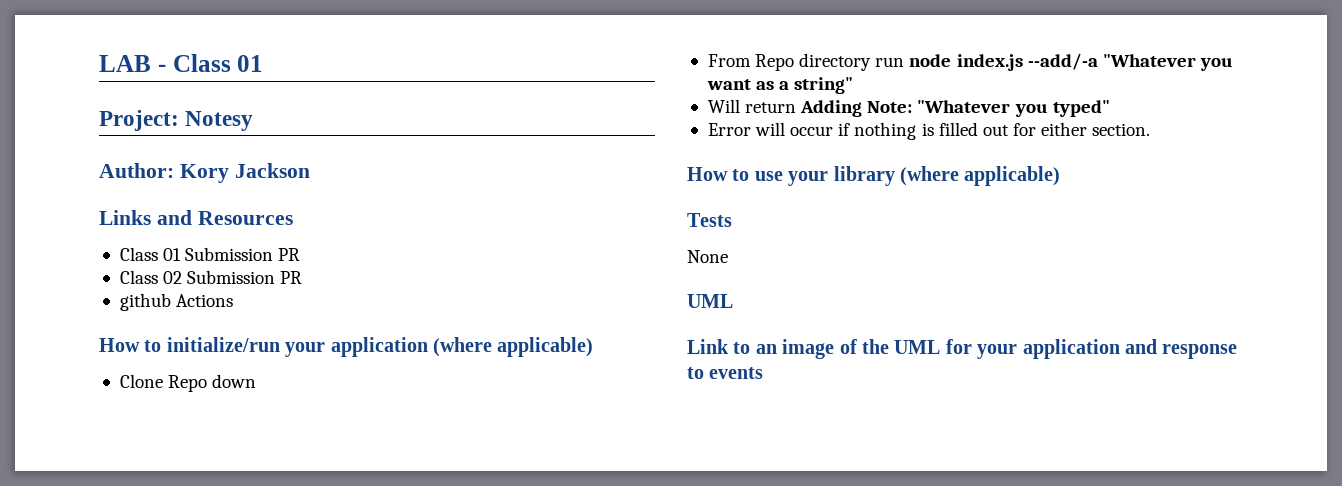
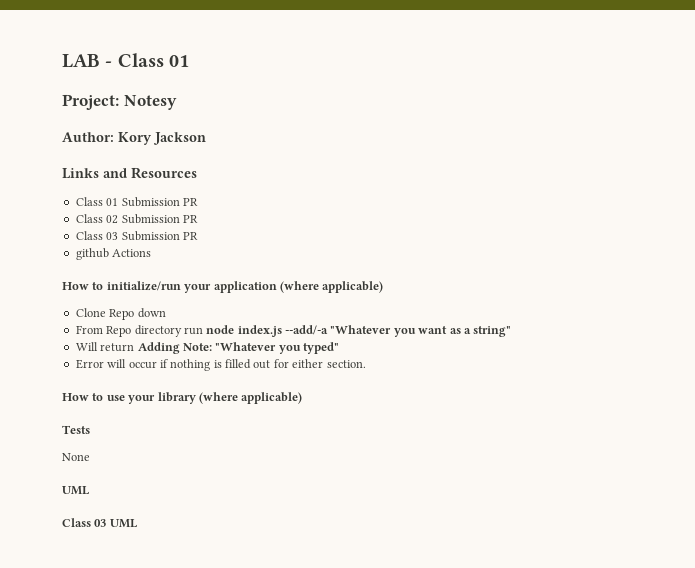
(303, 277) none -> [75,231,198,241] // Class 03 Submission PR
[687,339,1238,359] [687,367,764,379] Link to an image of the UML for your application and response to events -> [62,518,137,528] Class 03 UML

